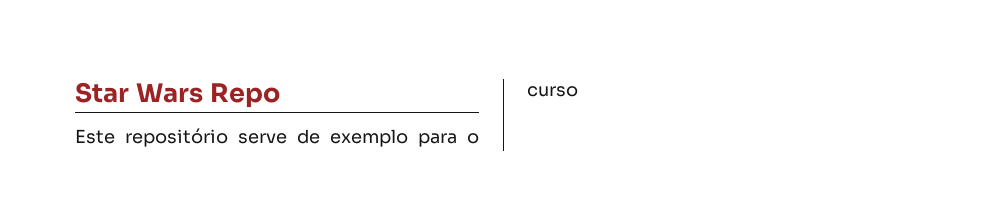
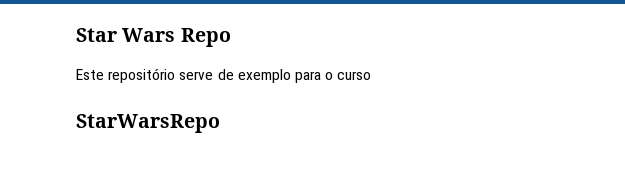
(578, 91) none -> [76,114,220,133] // StarWarsRepo

